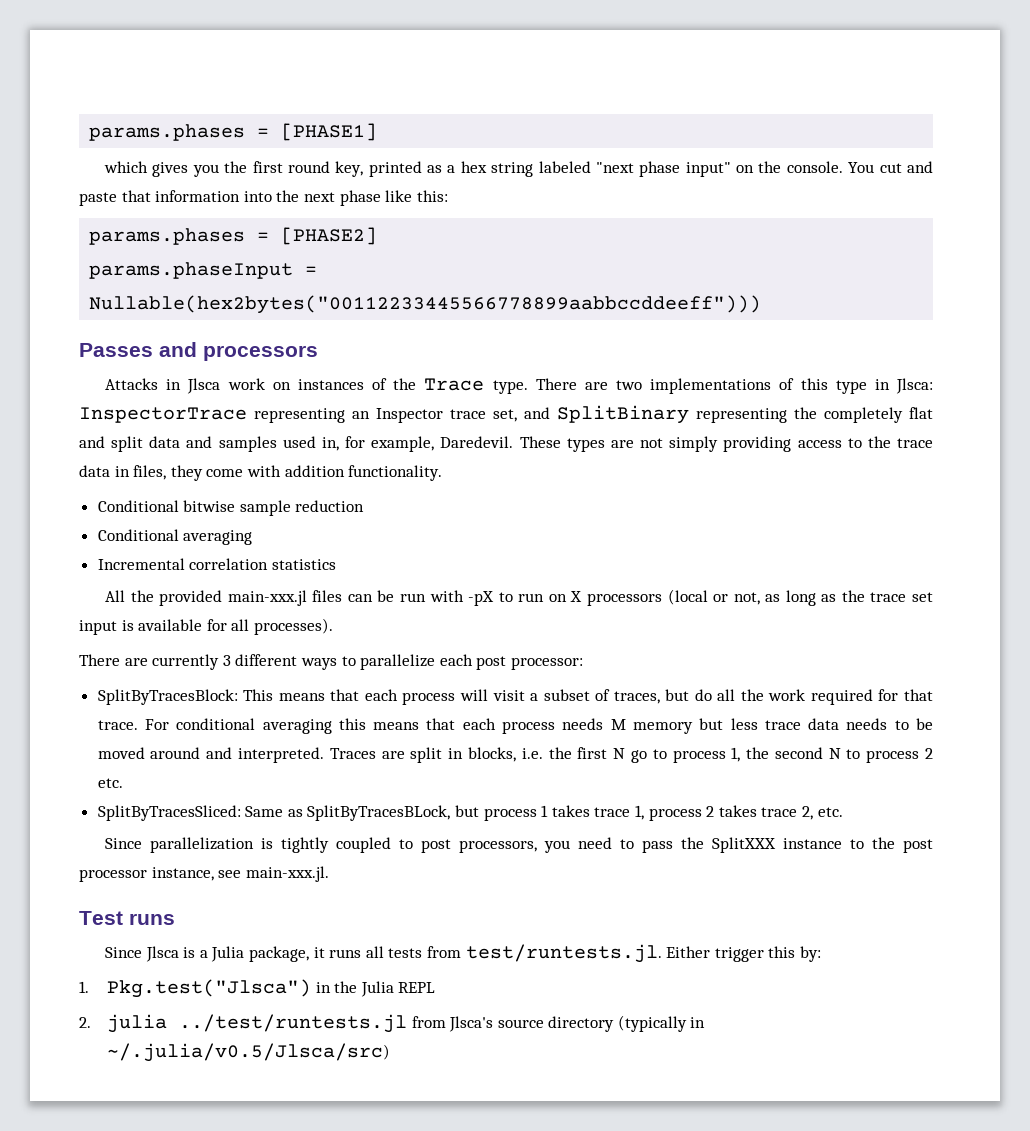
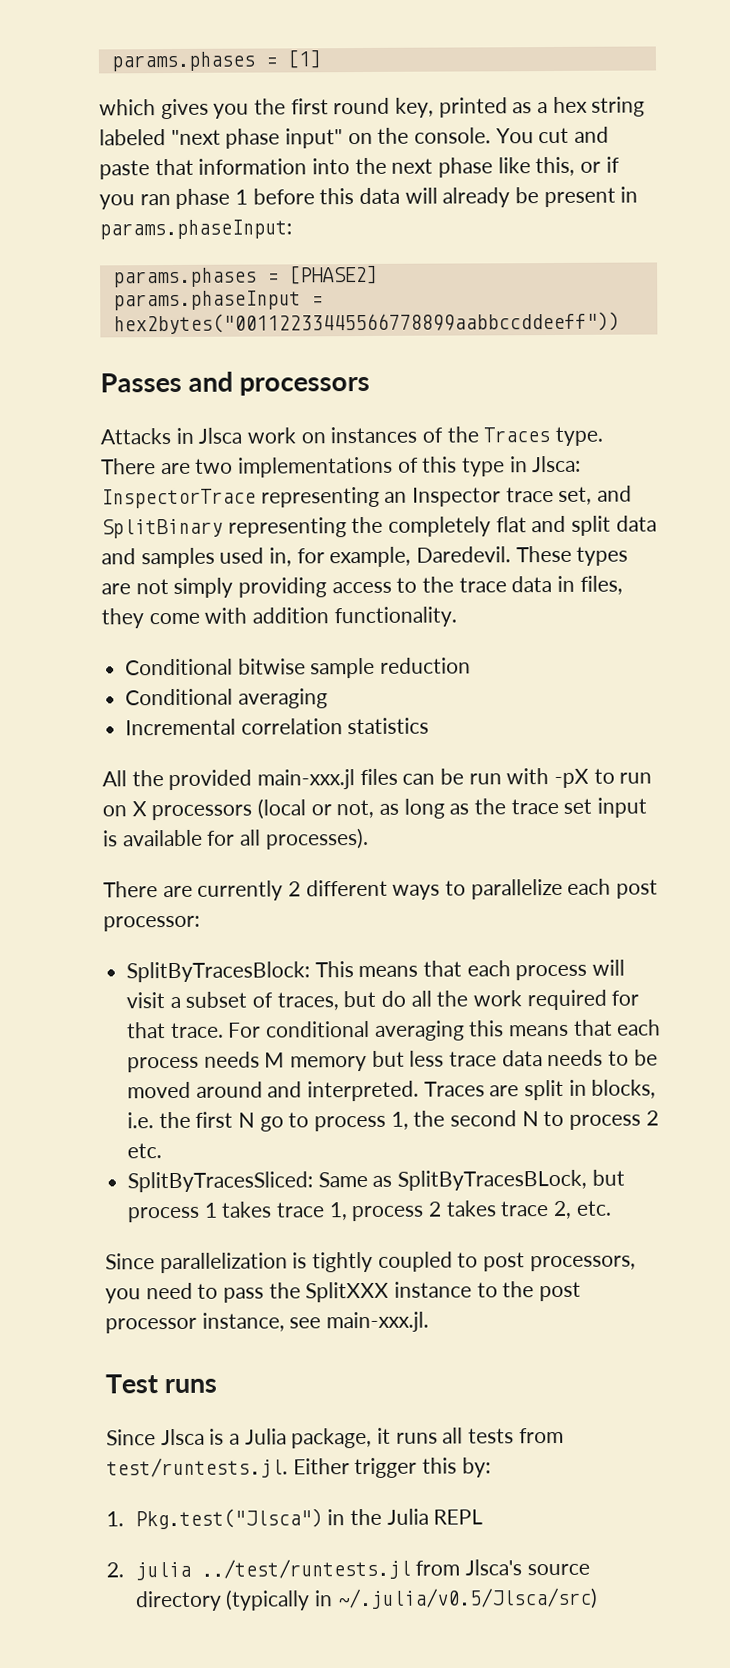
[89,123,378,141] params.phases = [PHASE1] -> [110,49,321,72] params.phases = [1]
[416,190,448,202] this: -> [535,156,620,177] [99,186,639,210] [99,219,292,240] this, or if you ran phase 1 before this data will already be present in params.phaseInput:
[89,295,762,314] Nullable(hex2bytes("00112233445566778899aabbccddeeff"))) -> [112,311,620,335] hex2bytes("00112233445566778899aabbccddeeff"))
[424,378,485,391] Trace -> [483,427,551,443] Traces
[222,655,231,666] 3 -> [288,881,302,897] 2

